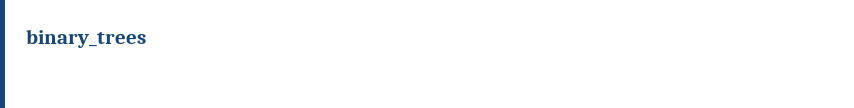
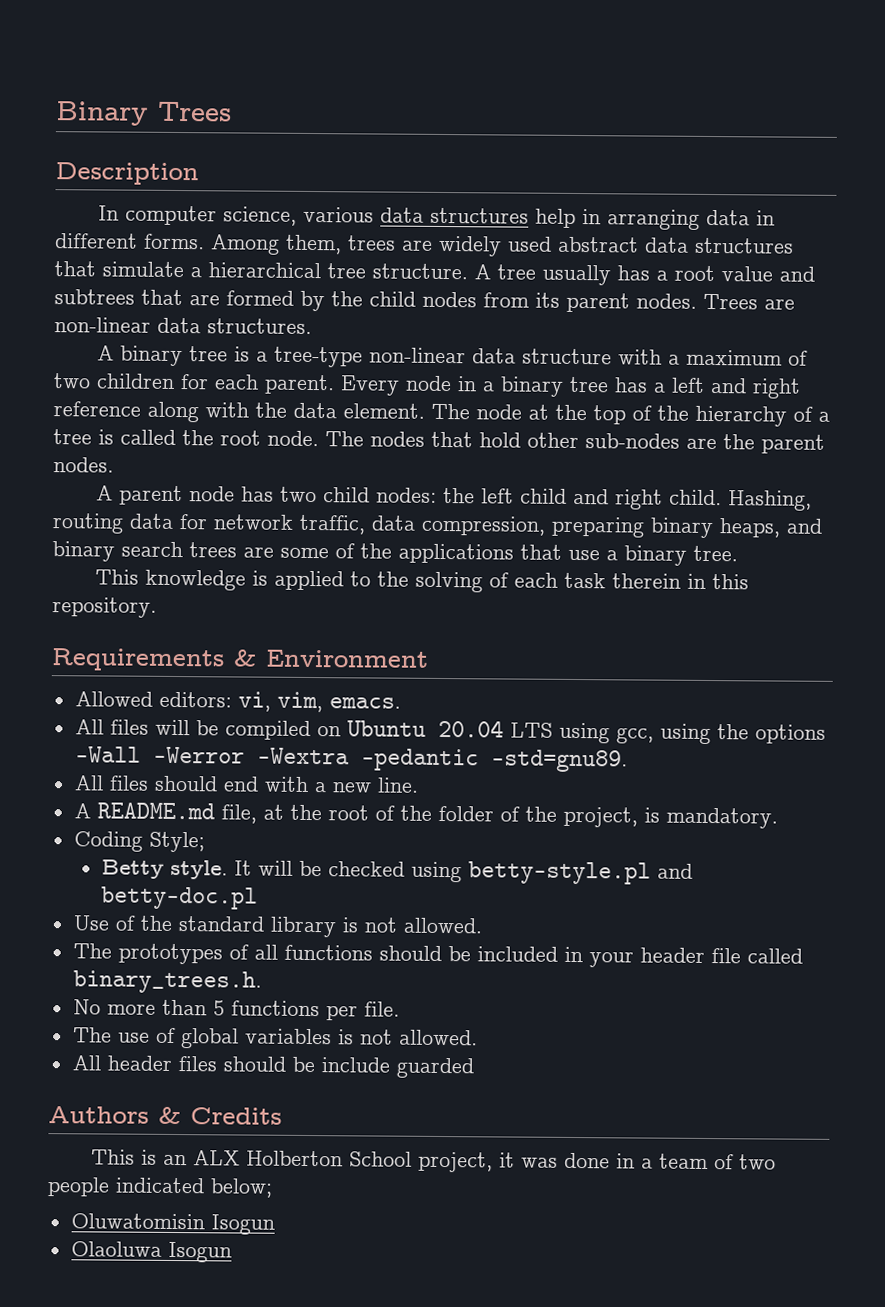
[26,29,146,48] binary_trees -> [55,101,232,126] [55,162,199,186] [98,205,776,230] [55,233,794,257] [54,261,815,286] [54,289,795,313] [54,317,312,335] [97,345,809,368] [53,373,801,399] [53,401,830,427] [53,429,825,454] [53,457,114,473] [96,485,813,511] [52,513,823,539] [52,541,738,566] [95,569,750,593] [52,597,157,618] [51,648,429,672] [74,691,401,713] [74,719,826,745] [74,746,628,773] [73,775,419,793] [73,802,778,829] [73,831,205,853] [101,859,694,885] [101,886,259,910] [72,915,483,938] [72,943,803,968] [72,970,262,994] [72,999,400,1021] [72,1027,478,1049] [71,1055,474,1079] [48,1106,282,1125] [91,1149,777,1173] [47,1177,273,1198] [70,1213,275,1235] [70,1241,232,1263] Binary Trees // Description // In computer science, various data structures help in arranging data in different forms. Among them, trees are widely used abstract data structures that simulate a hierarchical tree structure. A tree usually has a root value and subtrees that are formed by the child nodes from its parent nodes. Trees are non-linear data structures. // A binary tree is a tree-type non-linear data structure with a maximum of two children for each parent. Every node in a binary tree has a left and right reference along with the data element. The node at the top of the hierarchy of a tree is called the root node. The nodes that hold other sub-nodes are the parent nodes. // A parent node has two child nodes: the left child and right child. Hashing, routing data for network traffic, data compression, preparing binary heaps, and binary search trees are some of the applications that use a binary tree. // This knowledge is applied to the solving of each task therein in this repository. // Requirements & Environment // Allowed editors: vi, vim, emacs. // All files will be compiled on Ubuntu 20.04 LTS using gcc, using the options -Wall -Werror -Wextra -pedantic -std=gnu89. // All files should end with a new line. // A README.md file, at the root of the folder of the project, is mandatory. // Coding Style; // Betty style. It will be checked using betty-style.pl and betty-doc.pl // Use of the standard library is not allowed. // The prototypes of all functions should be included in your header file called binary_trees.h. // No more than 5 functions per file. // The use of global variables is not allowed. // All header files should be include guarded // Authors & Credits // This is an ALX Holberton School project, it was done in a team of two people indicated below; // Oluwatomisin Isogun // Olaoluwa Isogun

